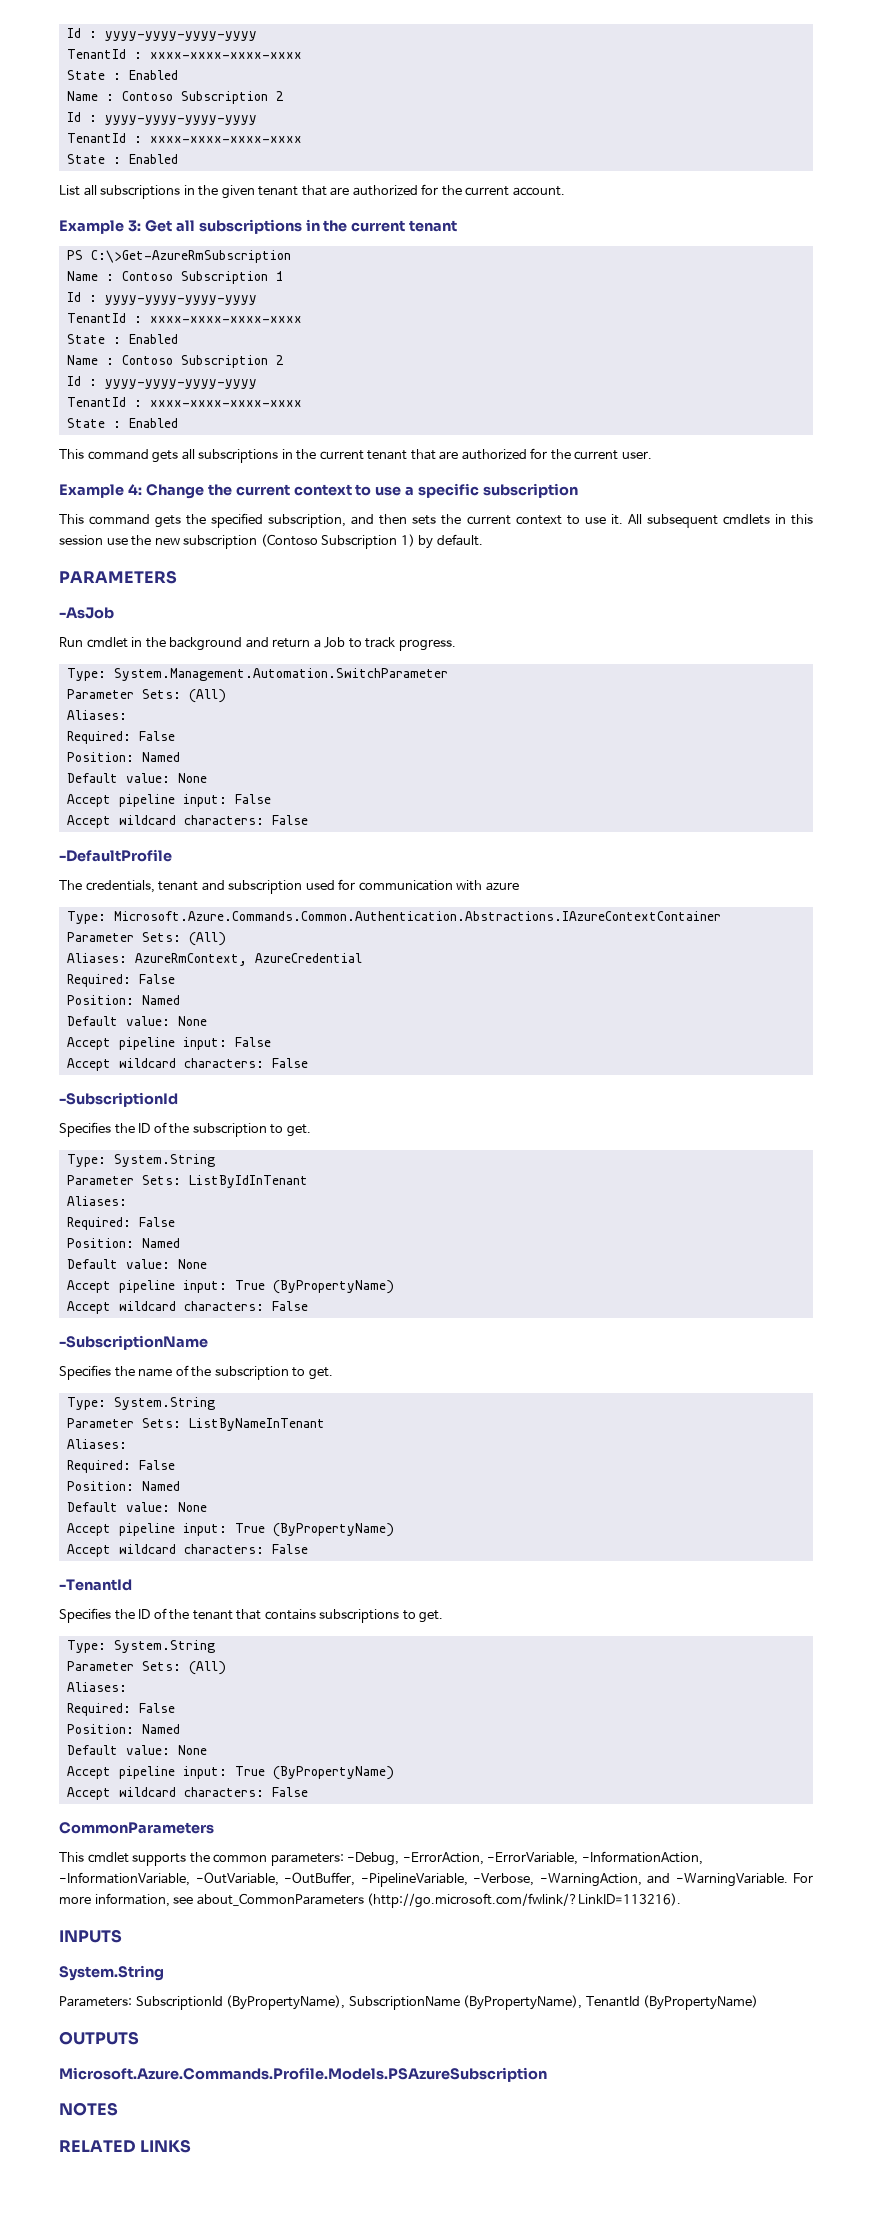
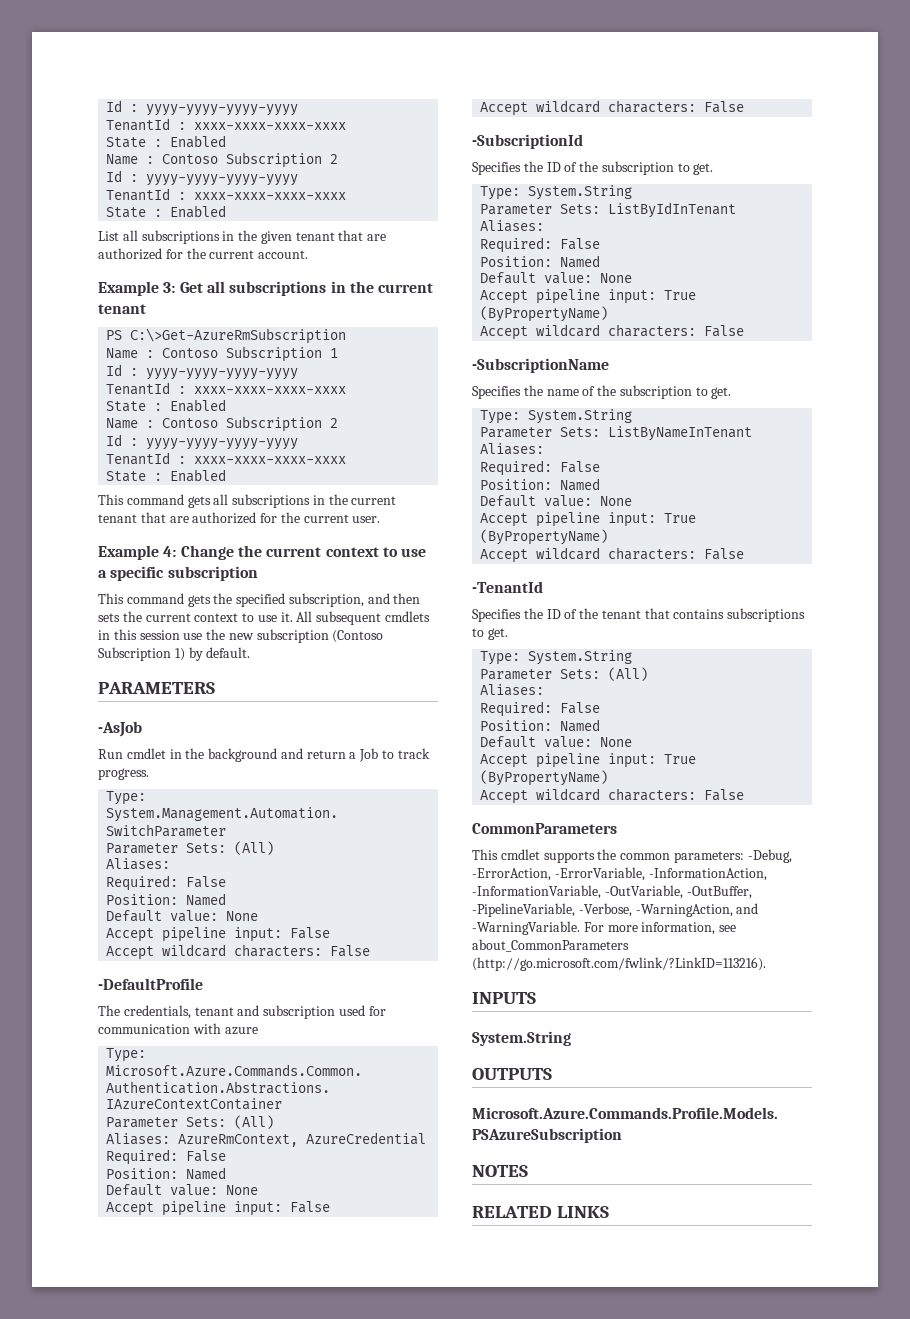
[59,1995,759,2010] // Parameters: SubscriptionId (ByPropertyName), SubscriptionName (ByPropertyName), TenantId (ByPropertyName) -> (571, 1038) none

